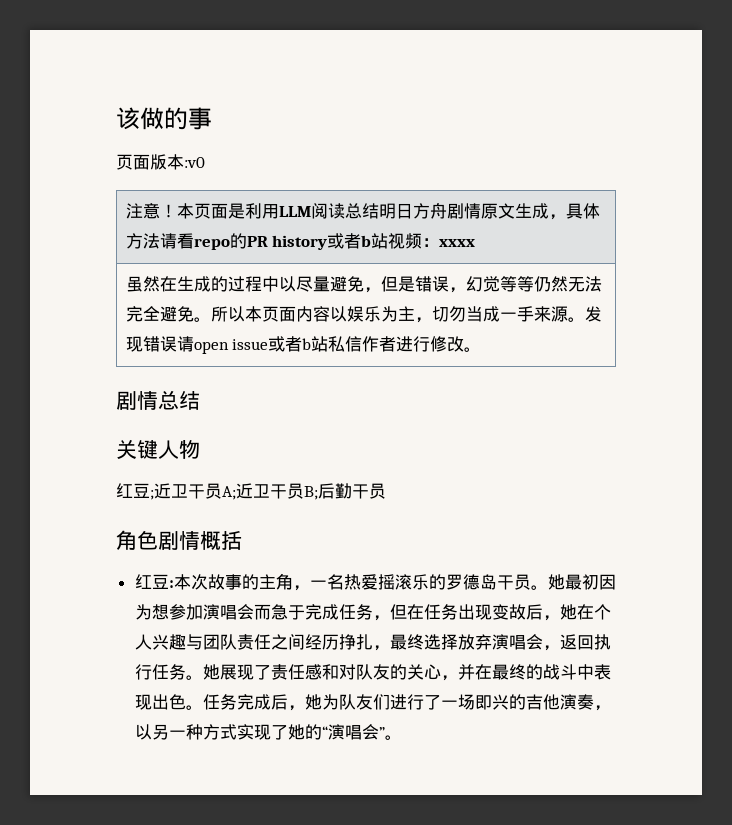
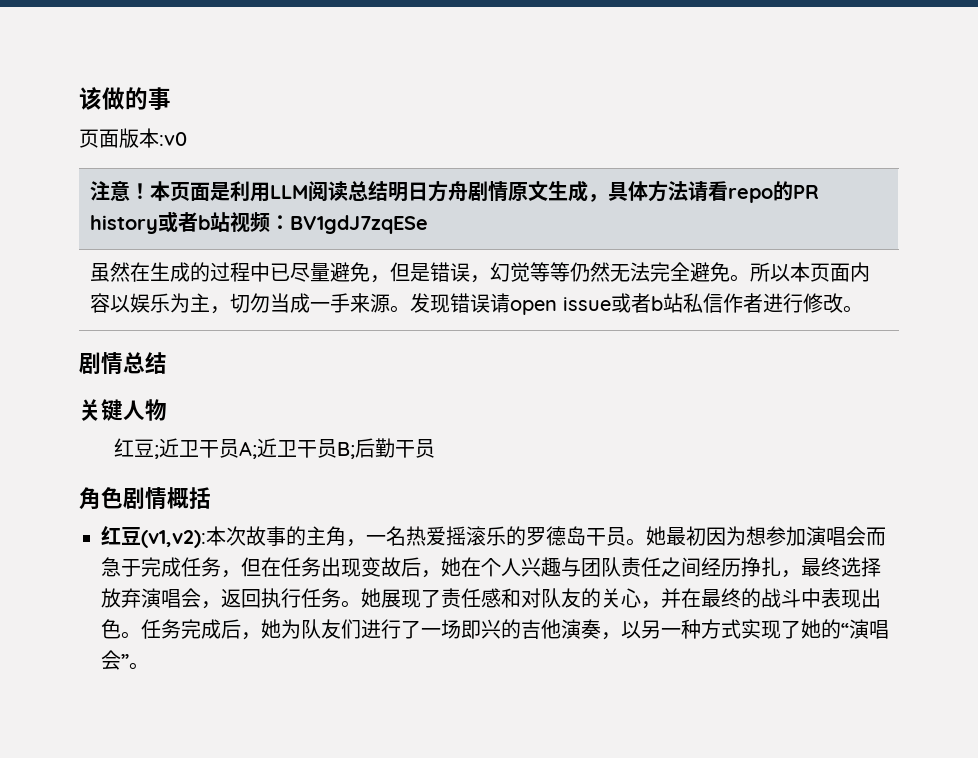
[439,239,476,247] xxxx -> [289,215,428,234] BV1gdJ7zqESe
[278,276,296,292] 以 -> [269,263,290,281] 已
[168,580,174,588] : -> [141,530,206,548] (v1,v2):

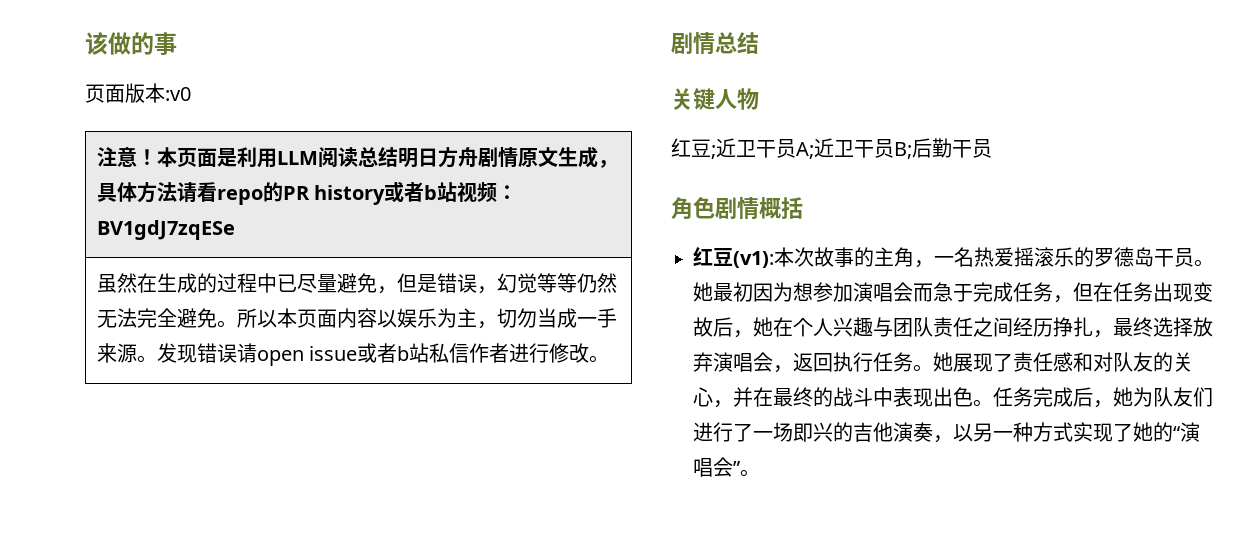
[141,530,206,548] (v1,v2): -> [733,251,774,268] (v1):

